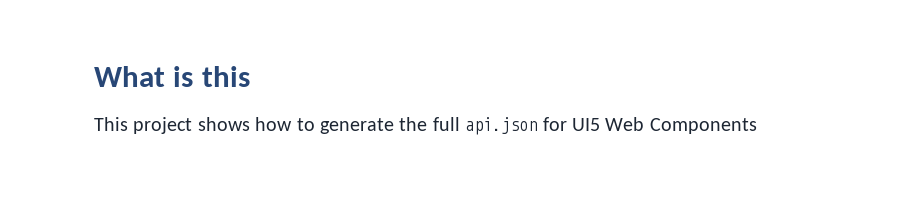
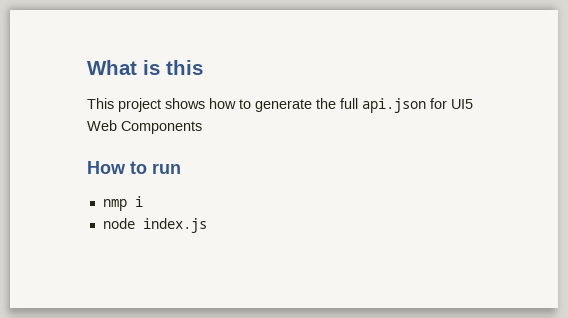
(757, 126) none -> [87,161,181,174] [102,196,143,211] [102,218,207,233] // How to run // nmp i // node index.js

